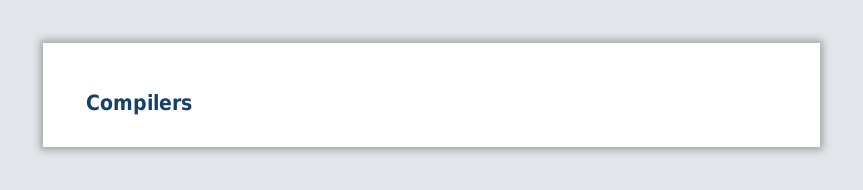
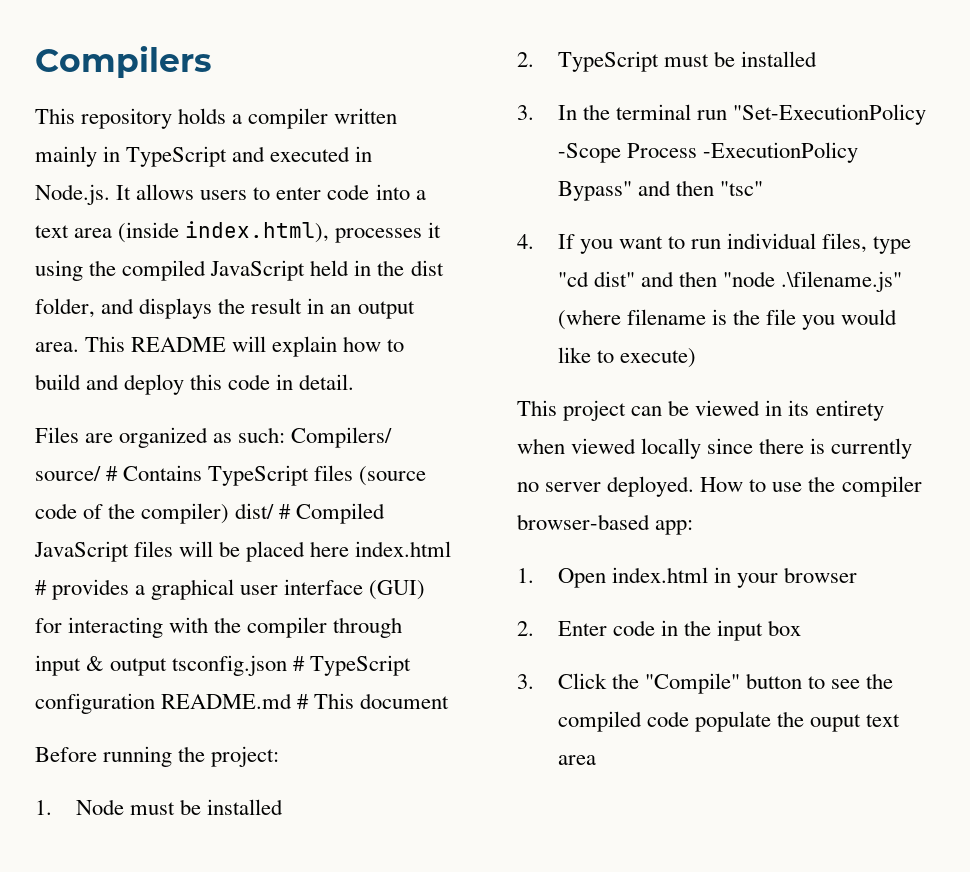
(192, 104) none -> [35,108,398,129] [35,146,373,167] [35,184,426,205] [35,221,442,243] [35,260,444,281] [35,298,415,319] [35,336,405,357] [35,374,355,395] [35,427,393,448] [35,465,427,486] [35,503,386,524] [34,541,452,562] [35,579,426,600] [35,617,403,638] [35,655,412,676] [35,693,450,714] [35,746,280,767] [35,799,283,815] [517,51,817,72] [517,104,926,125] [557,142,858,163] [557,180,763,201] [517,233,912,254] [557,271,902,292] [557,309,897,330] [557,347,696,368] [517,400,884,421] [517,438,913,459] [517,476,922,497] [517,514,694,535] [517,567,857,588] [517,620,801,641] [517,673,893,694] [557,711,900,732] [557,755,596,765] // This repository holds a compiler written mainly in TypeScript and executed in Node.js. It allows users to enter code into a text area (inside index.html), processes it using the compiled JavaScript held in the dist folder, and displays the result in an output area. This README will explain how to build and deploy this code in detail. // Files are organized as such: Compilers/ source/ # Contains TypeScript files (source code of the compiler) dist/ # Compiled JavaScript files will be placed here index.html # provides a graphical user interface (GUI) for interacting with the compiler through input & output tsconfig.json # TypeScript configuration README.md # This document // Before running the project: // 1. Node must be installed // 2. TypeScript must be installed // 3. In the terminal run "Set-ExecutionPolicy -Scope Process -ExecutionPolicy Bypass" and then "tsc" // 4. If you want to run individual files, type "cd dist" and then "node .\filename.js" (where filename is the file you would like to execute) // This project can be viewed in its entirety when viewed locally since there is currently no server deployed. How to use the compiler browser-based app: // 1. Open index.html in your browser // 2. Enter code in the input box // 3. Click the "Compile" button to see the compiled code populate the ouput text area

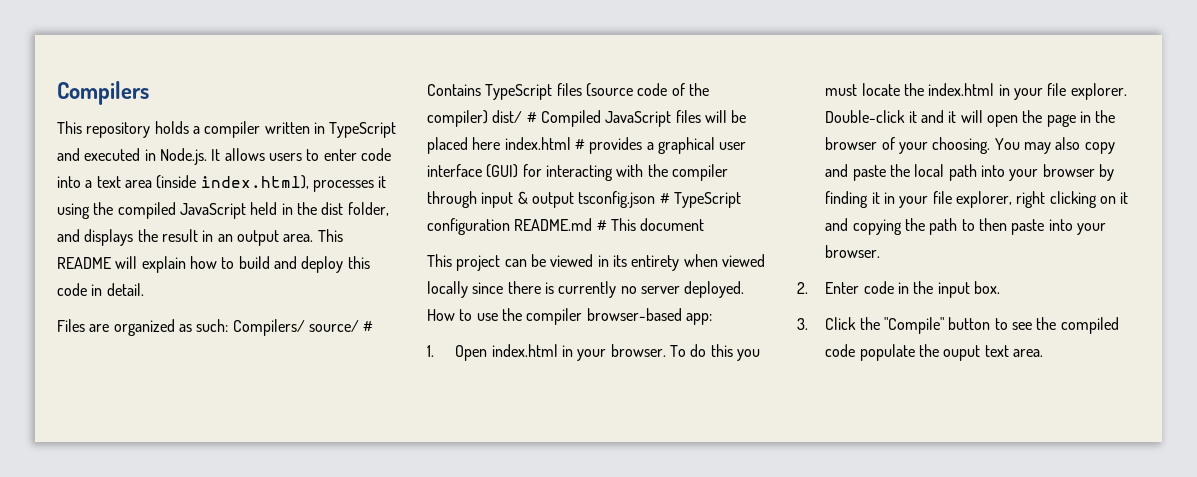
[35,146,97,167] mainly -> (310, 128) none
[35,746,280,767] [35,799,283,815] [517,51,817,72] [517,104,926,125] [557,142,858,163] [557,180,763,201] [517,233,912,254] [557,271,902,292] [557,309,897,330] [557,347,696,368] // Before running the project: // 1. Node must be installed // 2. TypeScript must be installed // 3. In the terminal run "Set-ExecutionPolicy -Scope Process -ExecutionPolicy Bypass" and then "tsc" // 4. If you want to run individual files, type "cd dist" and then "node .\filename.js" (where filename is the file you would like to execute) -> (705, 224) none
[783,567,857,583] browser -> [610,344,761,361] [825,83,1127,100] [825,110,1116,127] [825,137,1115,154] [825,164,1115,181] [825,191,1129,208] [825,218,1107,235] [825,245,881,258] browser. To do this you must locate the index.html in your file explorer. Double-click it and it will open the page in the browser of your choosing. You may also copy and paste the local path into your browser by finding it in your file explorer, right clicking on it and copying the path to then paste into your browser.
[767,620,801,636] box -> [974,281,1001,294] box.
[557,755,596,765] area -> [1013,349,1044,357] area.

